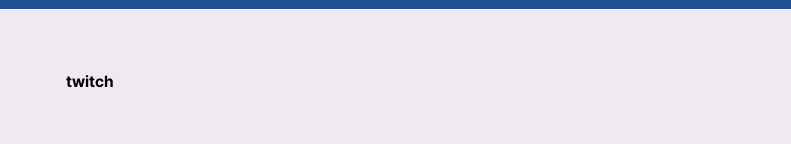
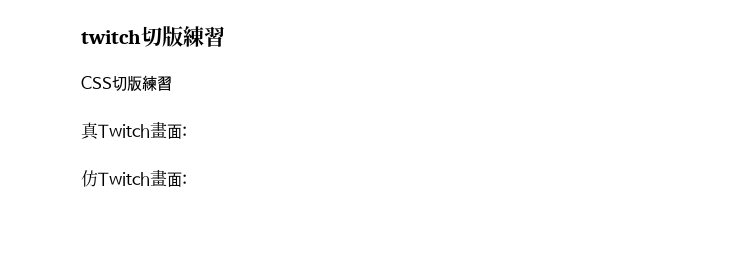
(114, 81) none -> [141,26,225,47] [81,75,172,91] [81,121,187,140] [81,169,187,187] 切版練習 // CSS切版練習 // 真Twitch畫面: // 仿Twitch畫面:

